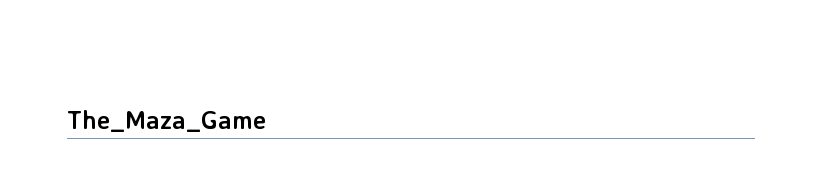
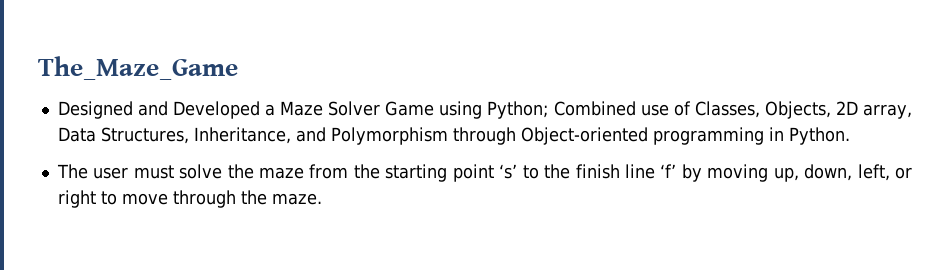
[67,110,266,132] The_Maza_Game -> [38,56,238,80] [57,101,913,119] [57,127,850,145] [56,164,912,182] [57,190,322,208] The_Maze_Game // Designed and Developed a Maze Solver Game using Python; Combined use of Classes, Objects, 2D array, Data Structures, Inheritance, and Polymorphism through Object-oriented programming in Python. // The user must solve the maze from the starting point ‘s’ to the finish line ‘f’ by moving up, down, left, or right to move through the maze.

